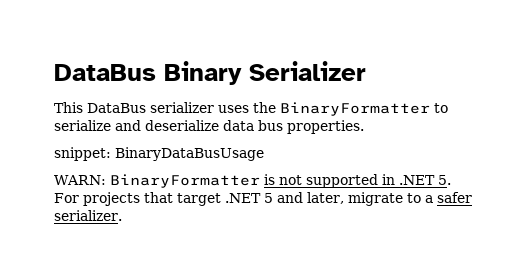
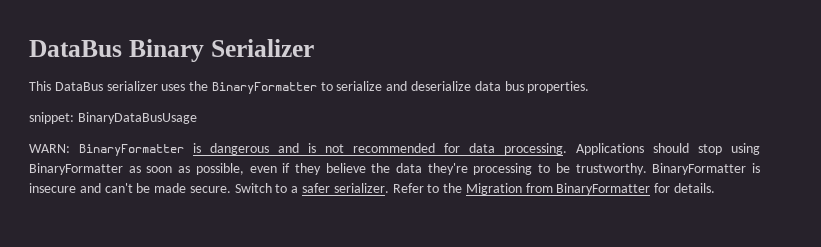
[279,174,451,188] [54,192,472,206] [54,210,122,221] not supported in .NET 5. For projects that target .NET 5 and later, migrate to a safer serializer. -> [210,143,760,155] [29,163,760,175] [29,183,716,195] dangerous and is not recommended for data processing. Applications should stop using BinaryFormatter as soon as possible, even if they believe the data they're processing to be trustworthy. BinaryFormatter is insecure and can't be made secure. Switch to a safer serializer. Refer to the Migration from BinaryFormatter for details.

